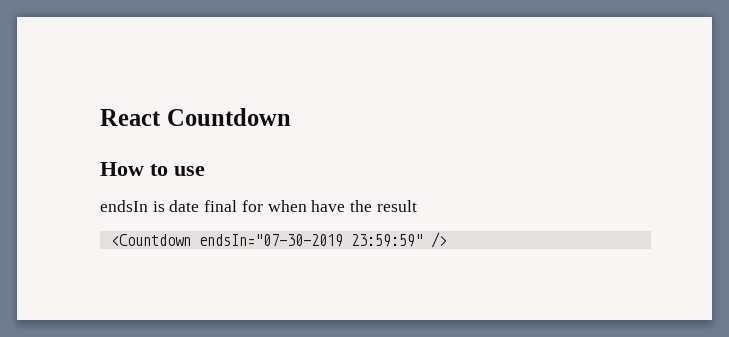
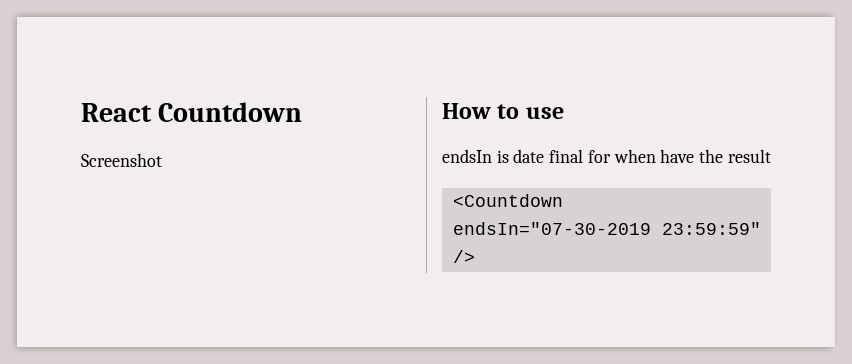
(291, 117) none -> [81,153,162,167] // Screenshot

